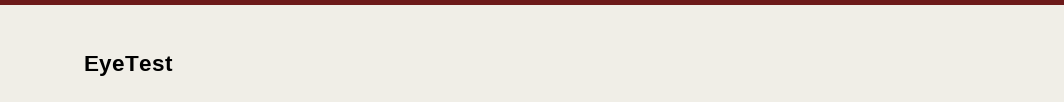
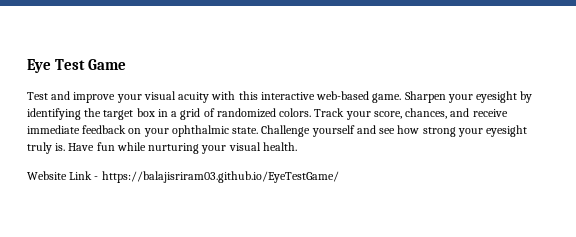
[84,56,173,76] EyeTest -> [27,59,127,73] [27,91,533,103] [27,108,508,120] [27,125,528,137] [27,142,297,154] [27,171,339,183] Eye Test Game // Test and improve your visual acuity with this interactive web-based game. Sharpen your eyesight by identifying the target box in a grid of randomized colors. Track your score, chances, and receive immediate feedback on your ophthalmic state. Challenge yourself and see how strong your eyesight truly is. Have fun while nurturing your visual health. // Website Link - https://balajisriram03.github.io/EyeTestGame/

